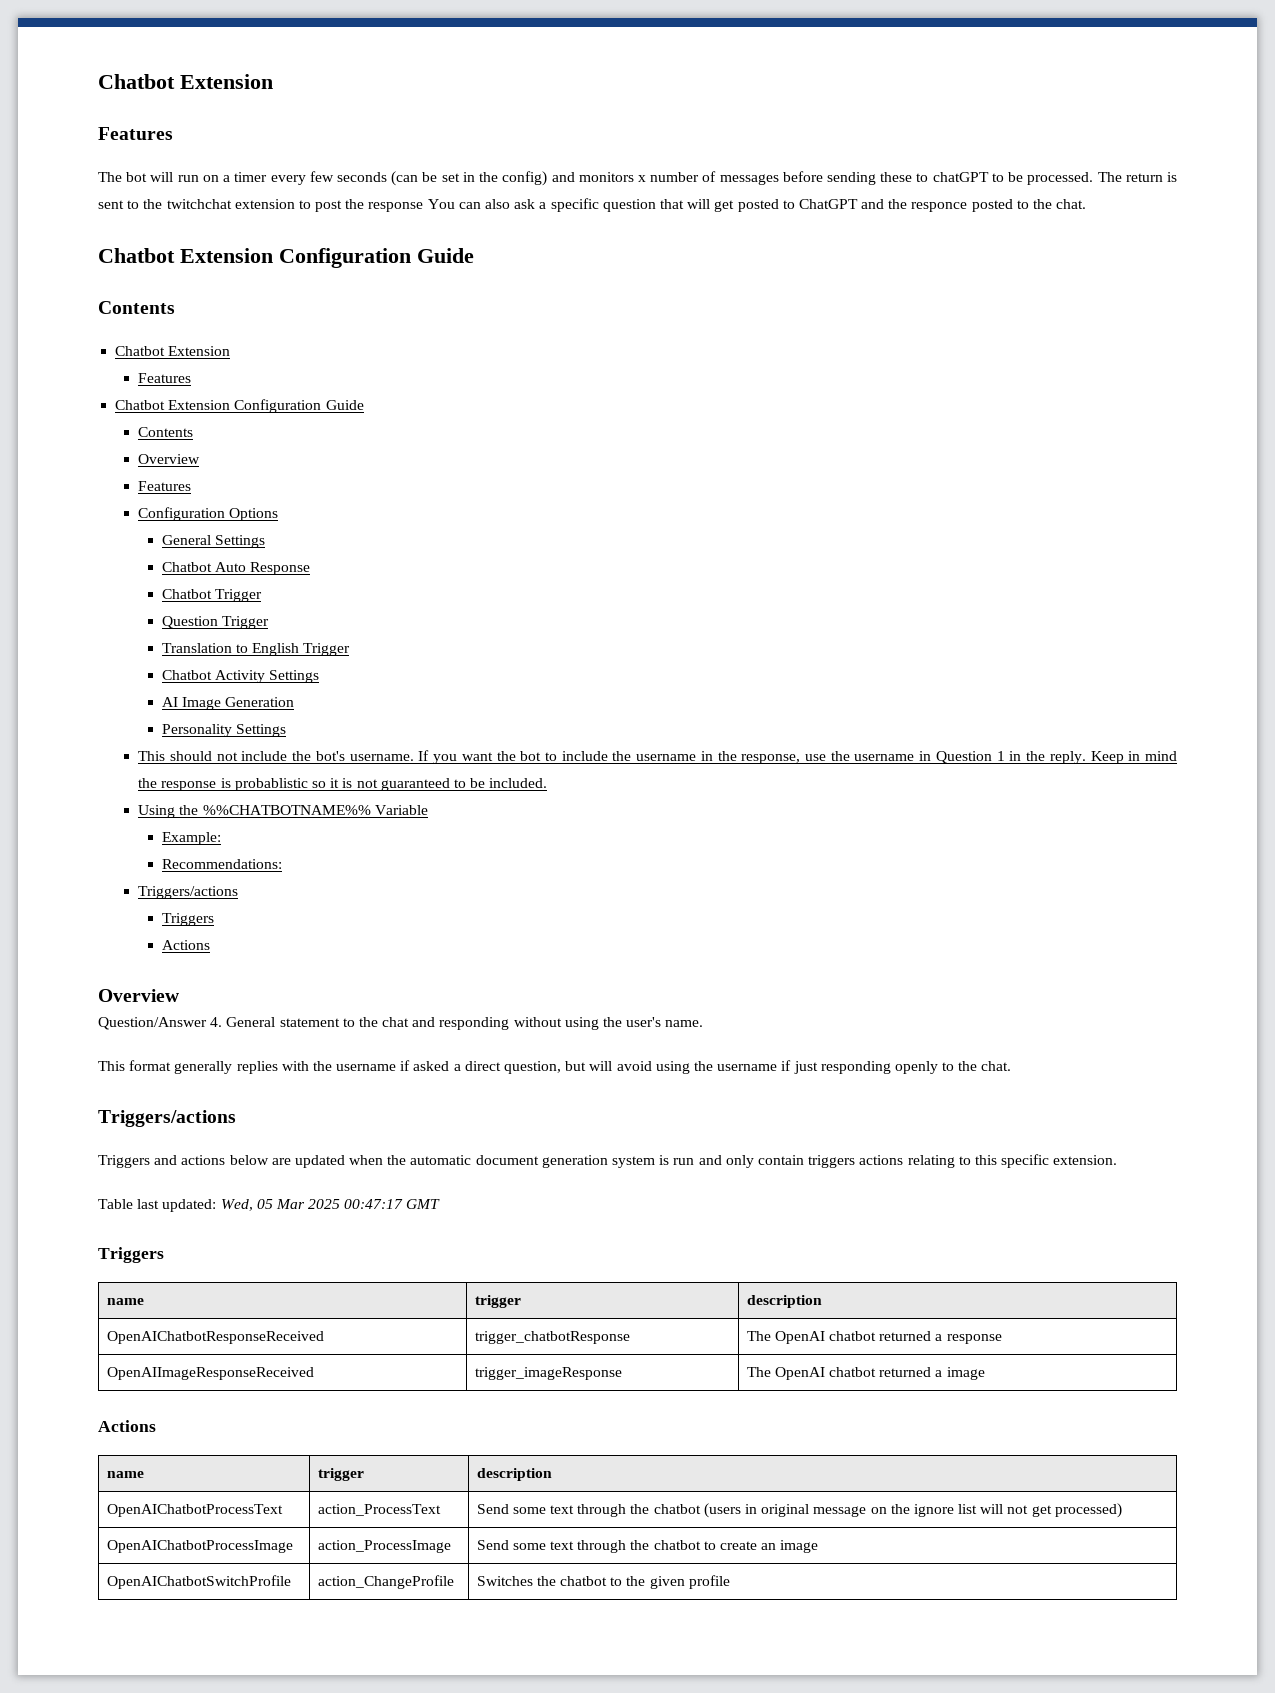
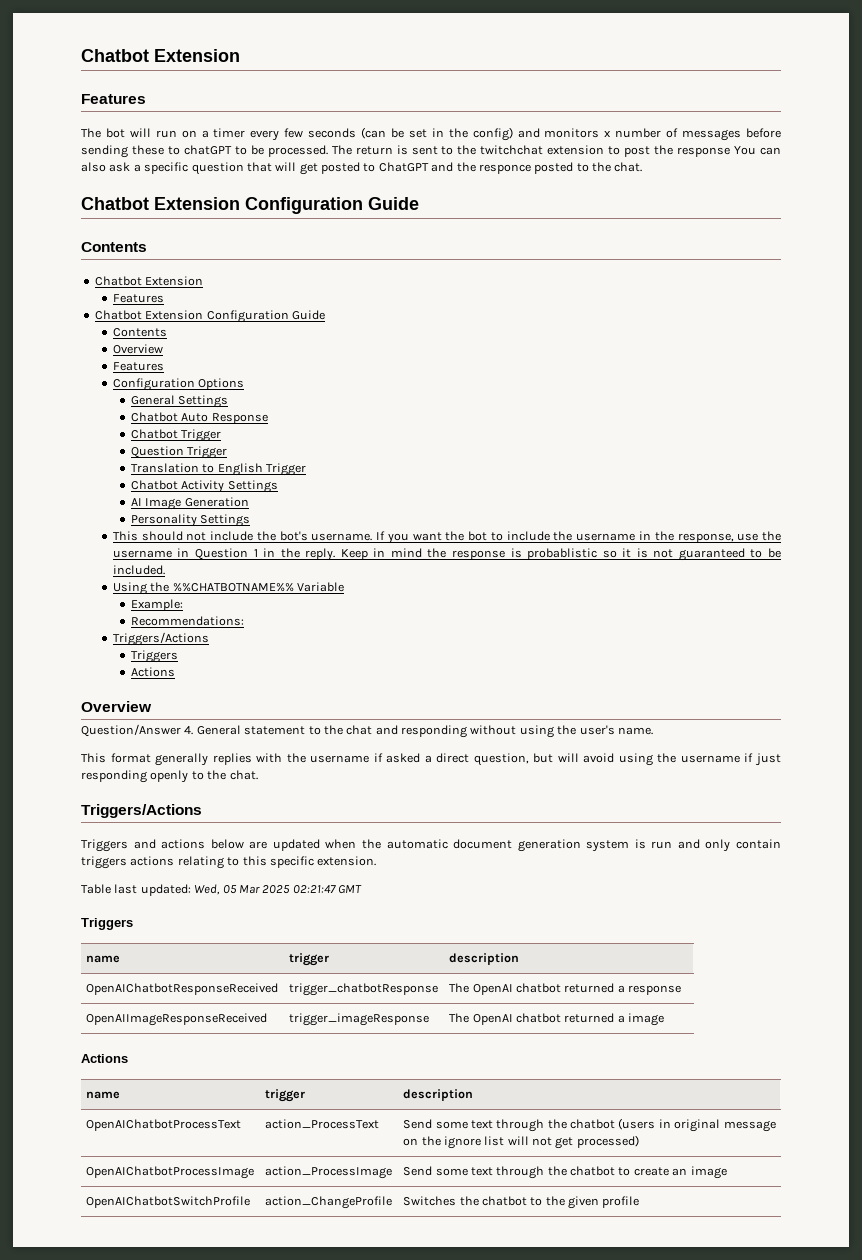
[138,886,239,899] Triggers/actions -> [112,632,209,646] Triggers/Actions
[98,1110,236,1127] Triggers/actions -> [81,804,202,818] Triggers/Actions
[344,1199,404,1209] 00:47:17 -> [292,885,336,894] 02:21:47

